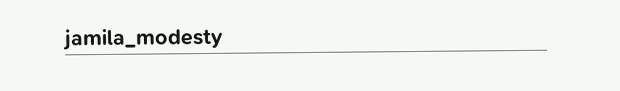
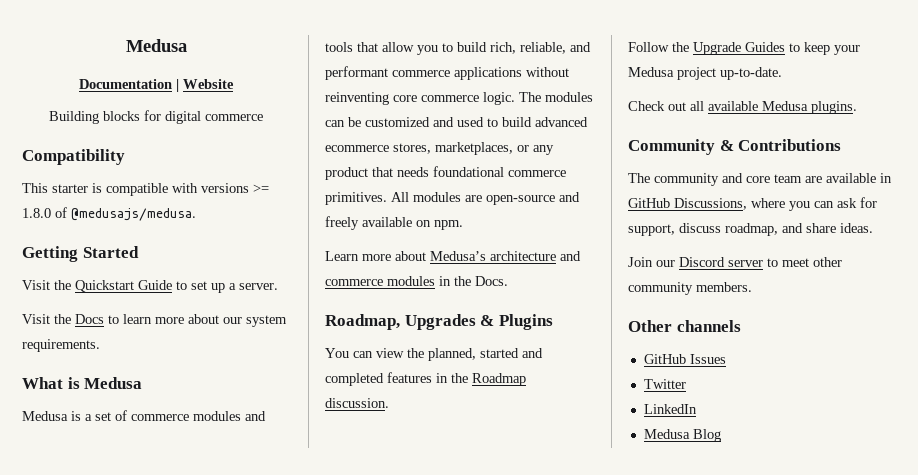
[62,27,224,51] jamila_modesty -> [125,39,187,52] [79,79,234,92] [49,110,263,124] [22,149,125,165] [22,183,269,196] [22,207,196,221] [22,246,139,262] [22,280,278,293] [22,314,287,327] [22,339,100,352] [22,377,143,389] [22,410,266,421] [325,42,591,55] [325,66,569,80] [325,92,593,105] [325,117,588,127] [325,142,554,155] [325,166,566,180] [325,192,580,205] [325,216,463,230] [325,251,581,261] [325,276,508,286] [325,314,553,330] [325,348,543,361] [325,372,526,386] [325,398,389,408] [628,42,860,55] [628,67,782,80] [628,101,857,114] [628,139,842,155] [628,173,892,186] [628,197,877,211] [628,223,873,236] [628,257,842,267] [628,282,752,295] [628,320,741,332] [643,354,726,364] [643,379,686,389] [643,404,697,414] [643,429,721,442] Medusa // Documentation | Website // Building blocks for digital commerce // Compatibility // This starter is compatible with versions >= 1.8.0 of @medusajs/medusa. // Getting Started // Visit the Quickstart Guide to set up a server. // Visit the Docs to learn more about our system requirements. // What is Medusa // Medusa is a set of commerce modules and tools that allow you to build rich, reliable, and performant commerce applications without reinventing core commerce logic. The modules can be customized and used to build advanced ecommerce stores, marketplaces, or any product that needs foundational commerce primitives. All modules are open-source and freely available on npm. // Learn more about Medusa’s architecture and commerce modules in the Docs. // Roadmap, Upgrades & Plugins // You can view the planned, started and completed features in the Roadmap discussion. // Follow the Upgrade Guides to keep your Medusa project up-to-date. // Check out all available Medusa plugins. // Community & Contributions // The community and core team are available in GitHub Discussions, where you can ask for support, discuss roadmap, and share ideas. // Join our Discord server to meet other community members. // Other channels // GitHub Issues // Twitter // LinkedIn // Medusa Blog

